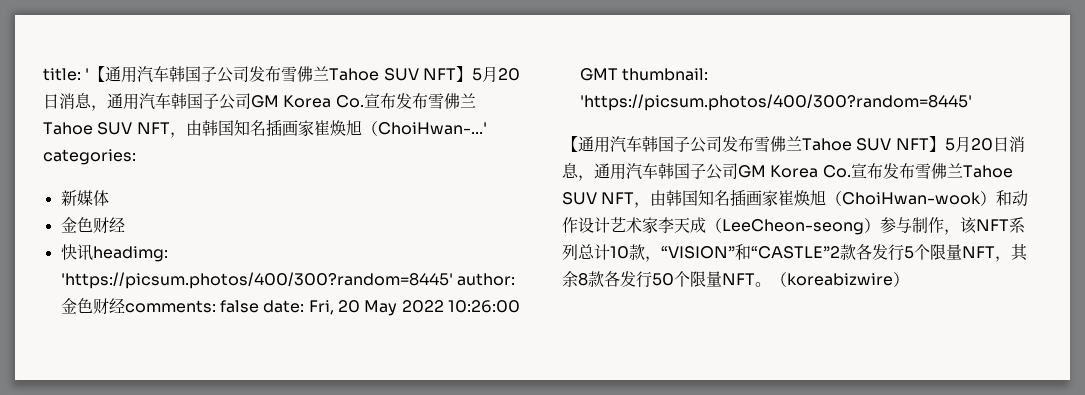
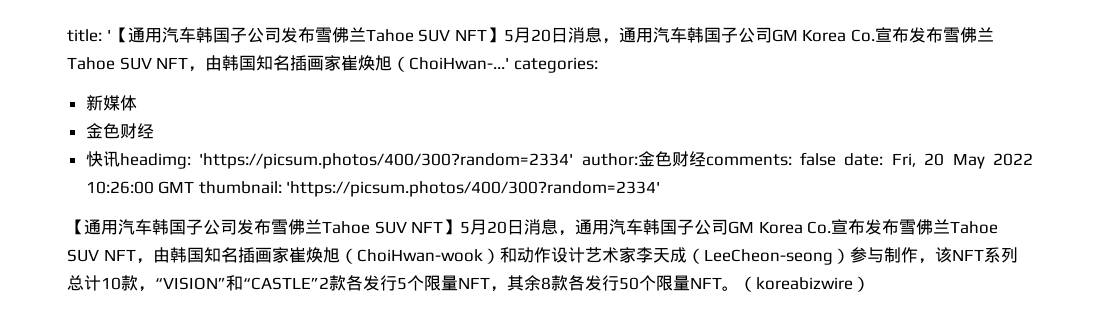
[60,272,453,289] 'https://picsum.photos/400/300?random=8445' -> [199,153,574,169] 'https://picsum.photos/400/300?random=2334'
[579,94,972,111] 'https://picsum.photos/400/300?random=8445' -> [286,181,661,197] 'https://picsum.photos/400/300?random=2334'

